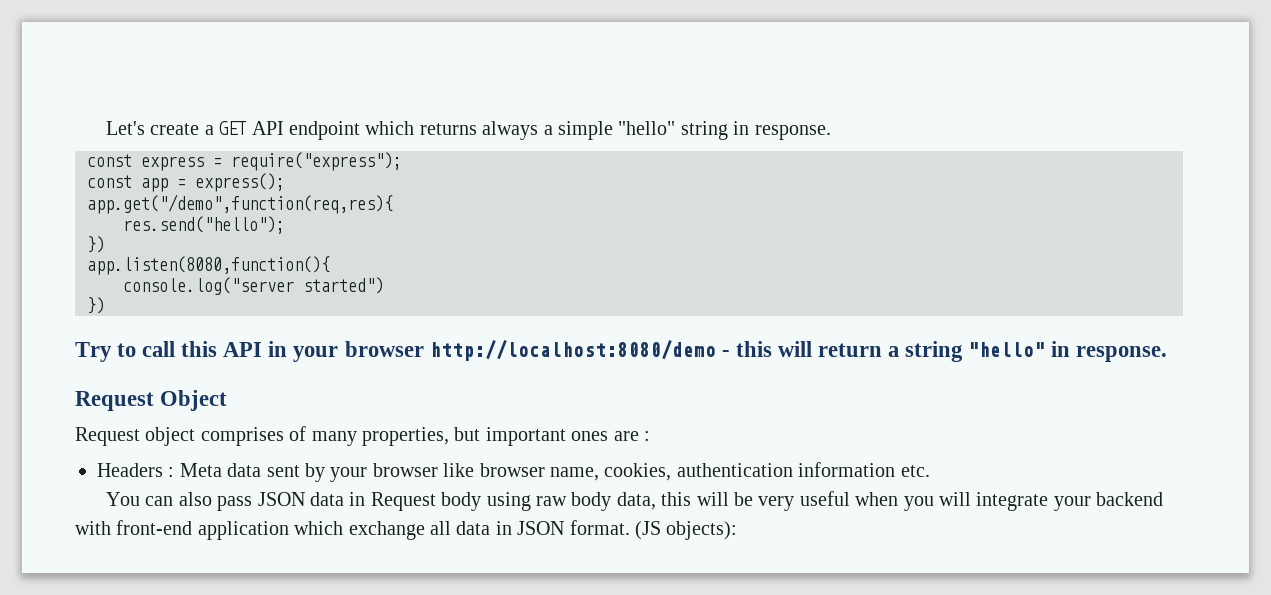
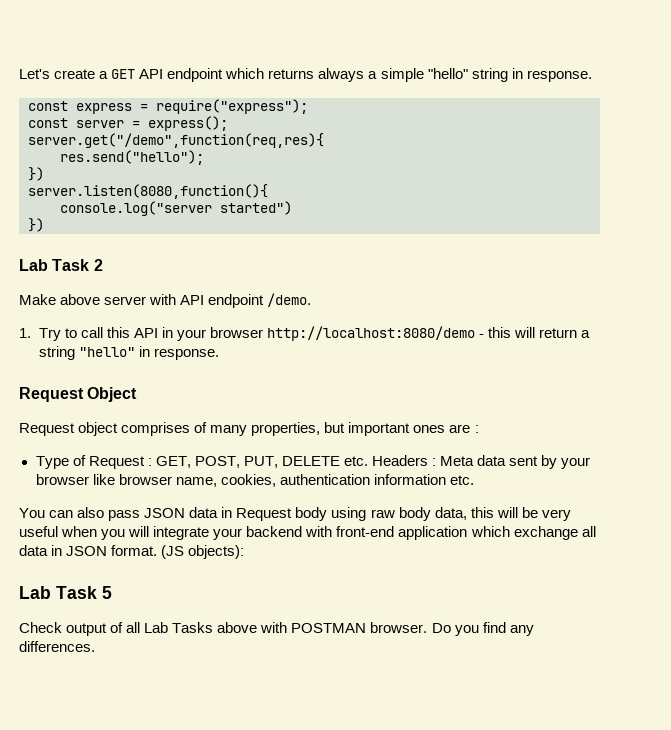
[141,178,168,192] app -> [76,120,124,128] server
[87,194,393,214] app.get("/demo",function(req,res){ -> [28,133,324,148] server.get("/demo",function(req,res){
[87,256,330,275] app.listen(8080,function(){ -> [28,184,268,199] server.listen(8080,function(){
(105, 305) none -> [19,259,103,271] [19,293,312,308] [19,328,31,338] Lab Task 2 // Make above server with API endpoint /demo. // 1.
(650, 436) none -> [35,455,368,469] Type of Request : GET, POST, PUT, DELETE etc.
(738, 530) none -> [19,586,112,599] [19,622,534,636] [19,641,95,652] // Lab Task 5 // Check output of all Lab Tasks above with POSTMAN browser. Do you find any differences.

